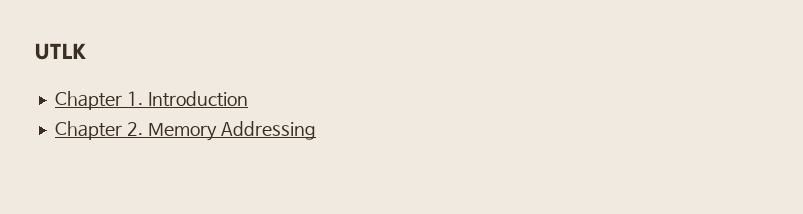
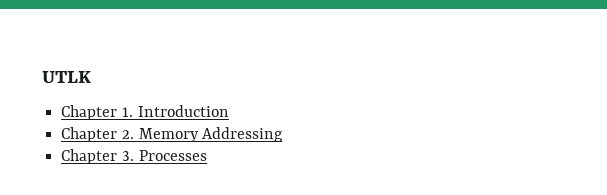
(317, 130) none -> [61,149,207,164] // Chapter 3. Processes

